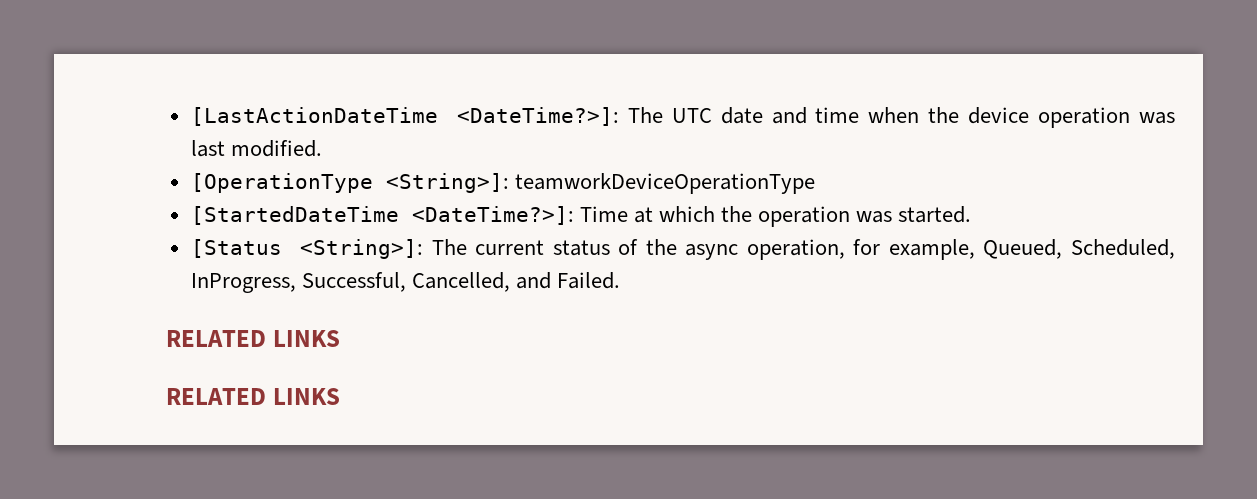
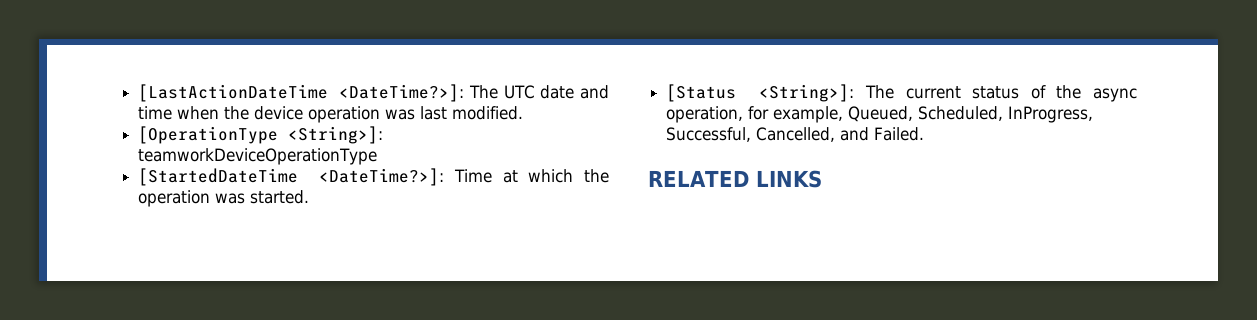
[166,388,340,405] // RELATED LINKS -> (822, 179) none

